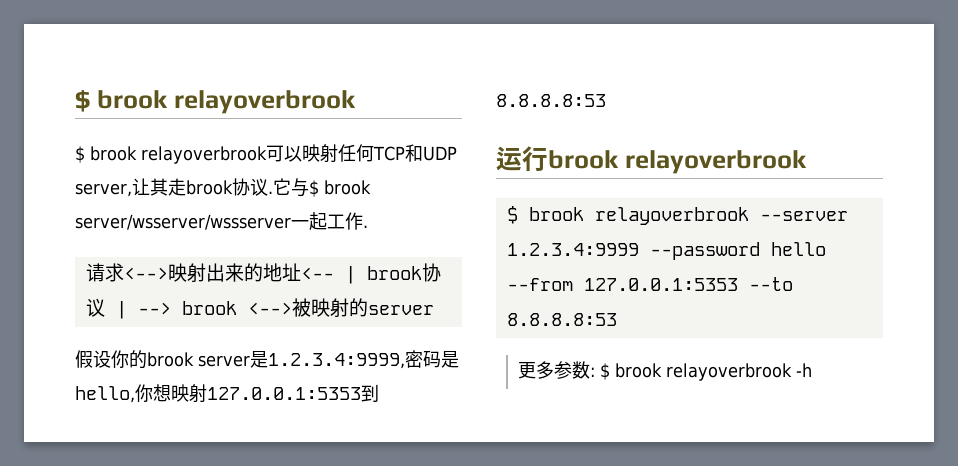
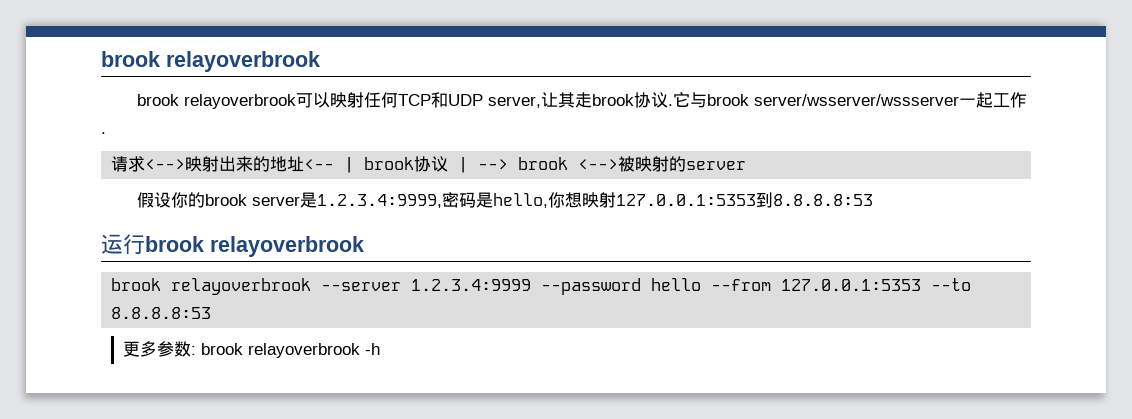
[75,90,356,114] [75,146,85,163] $ brook relayoverbrook // $ -> [101,51,320,72] brook relayoverbrook //
[309,180,319,197] $ -> (707, 100) none
[506,206,518,224] $ -> (364, 246) none
[600,363,611,380] $ -> (197, 350) none

